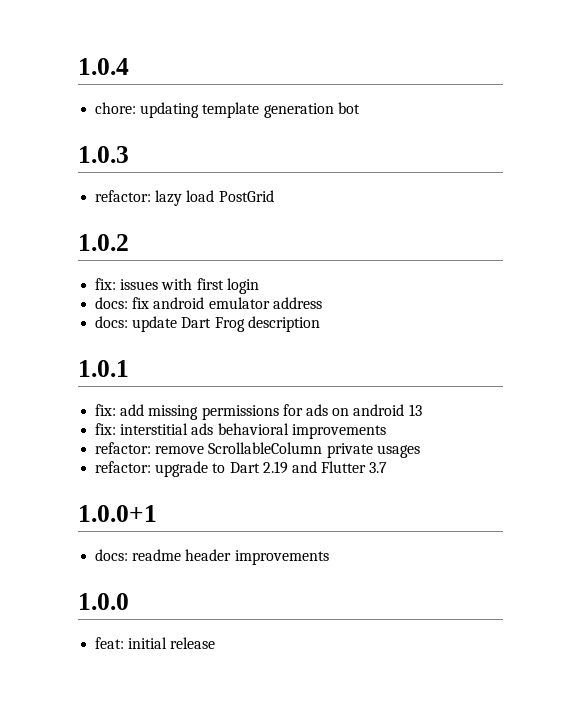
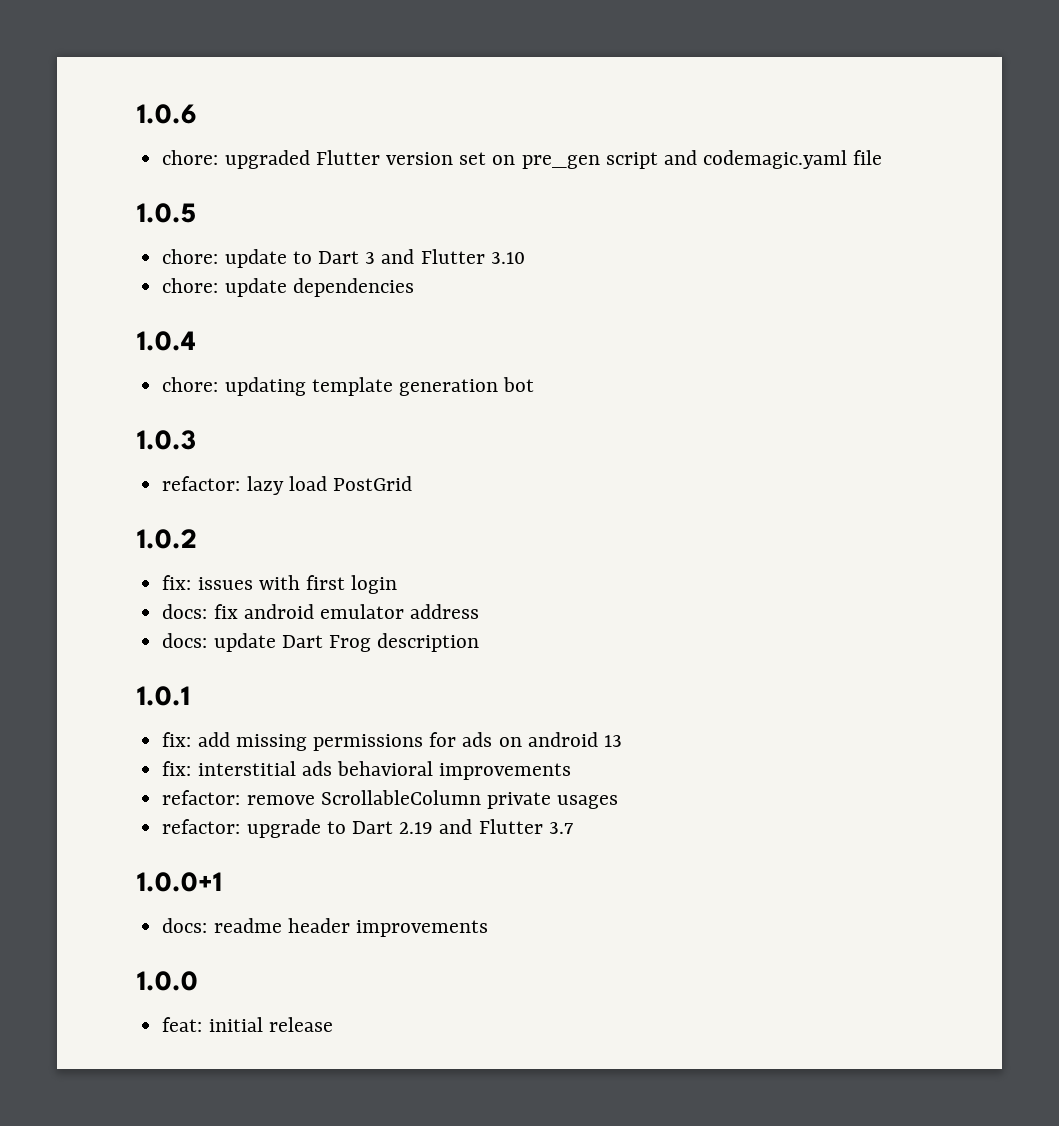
(78, 66) none -> [137,104,197,124] [162,150,883,169] [137,203,196,223] [162,249,525,268] [162,278,414,297] 1.0.6 // chore: upgraded Flutter version set on pre_gen script and codemagic.yaml file // 1.0.5 // chore: update to Dart 3 and Flutter 3.10 // chore: update dependencies //

